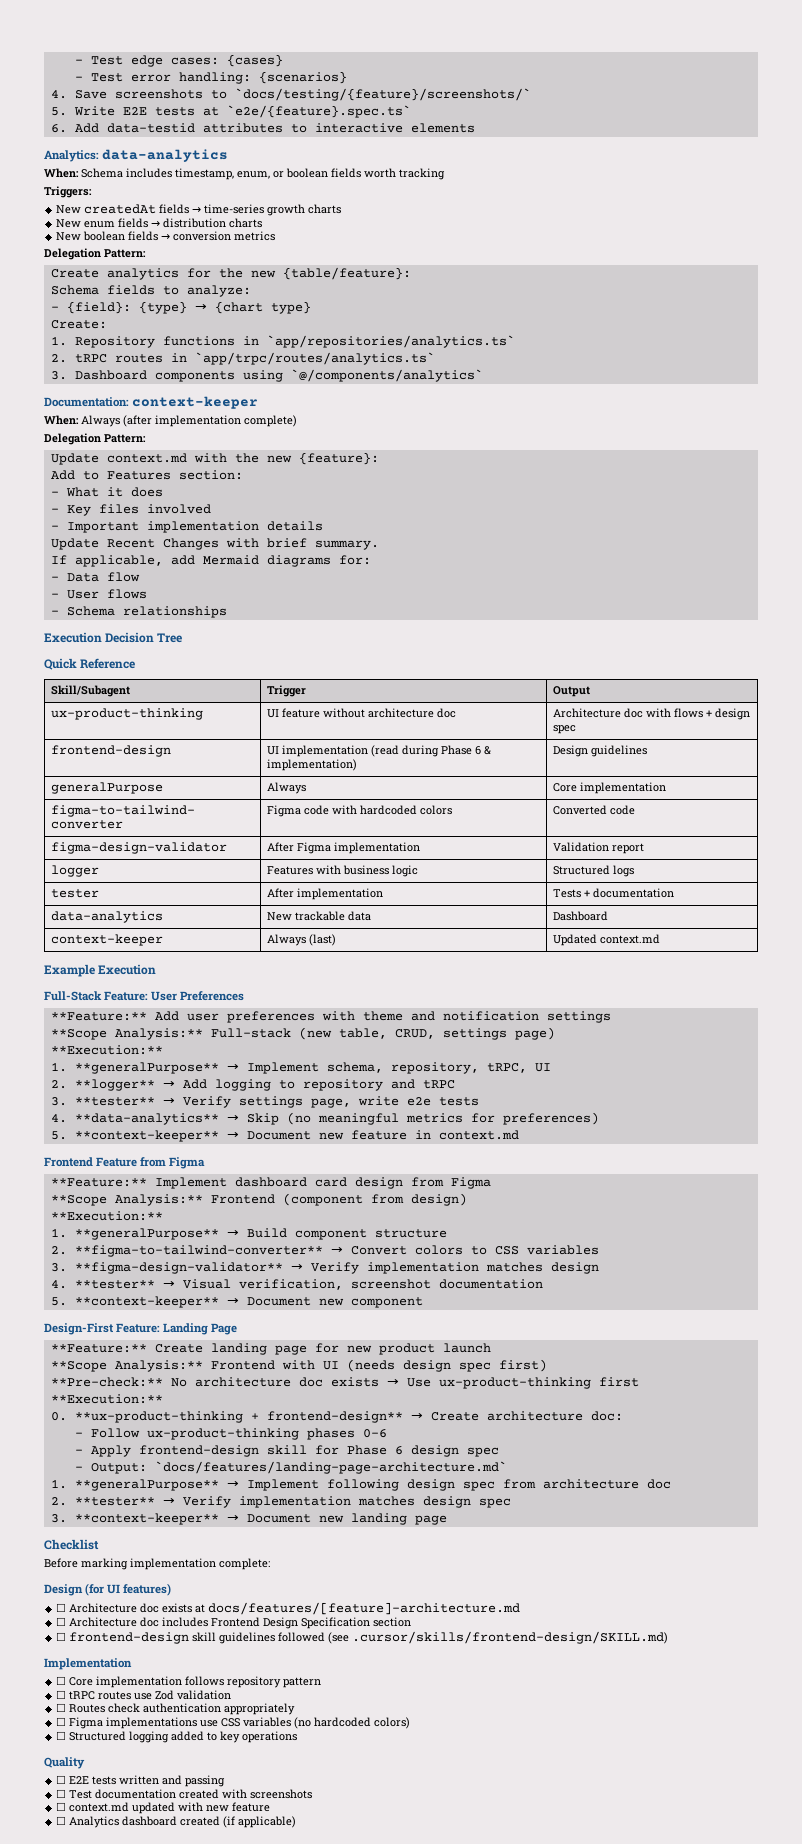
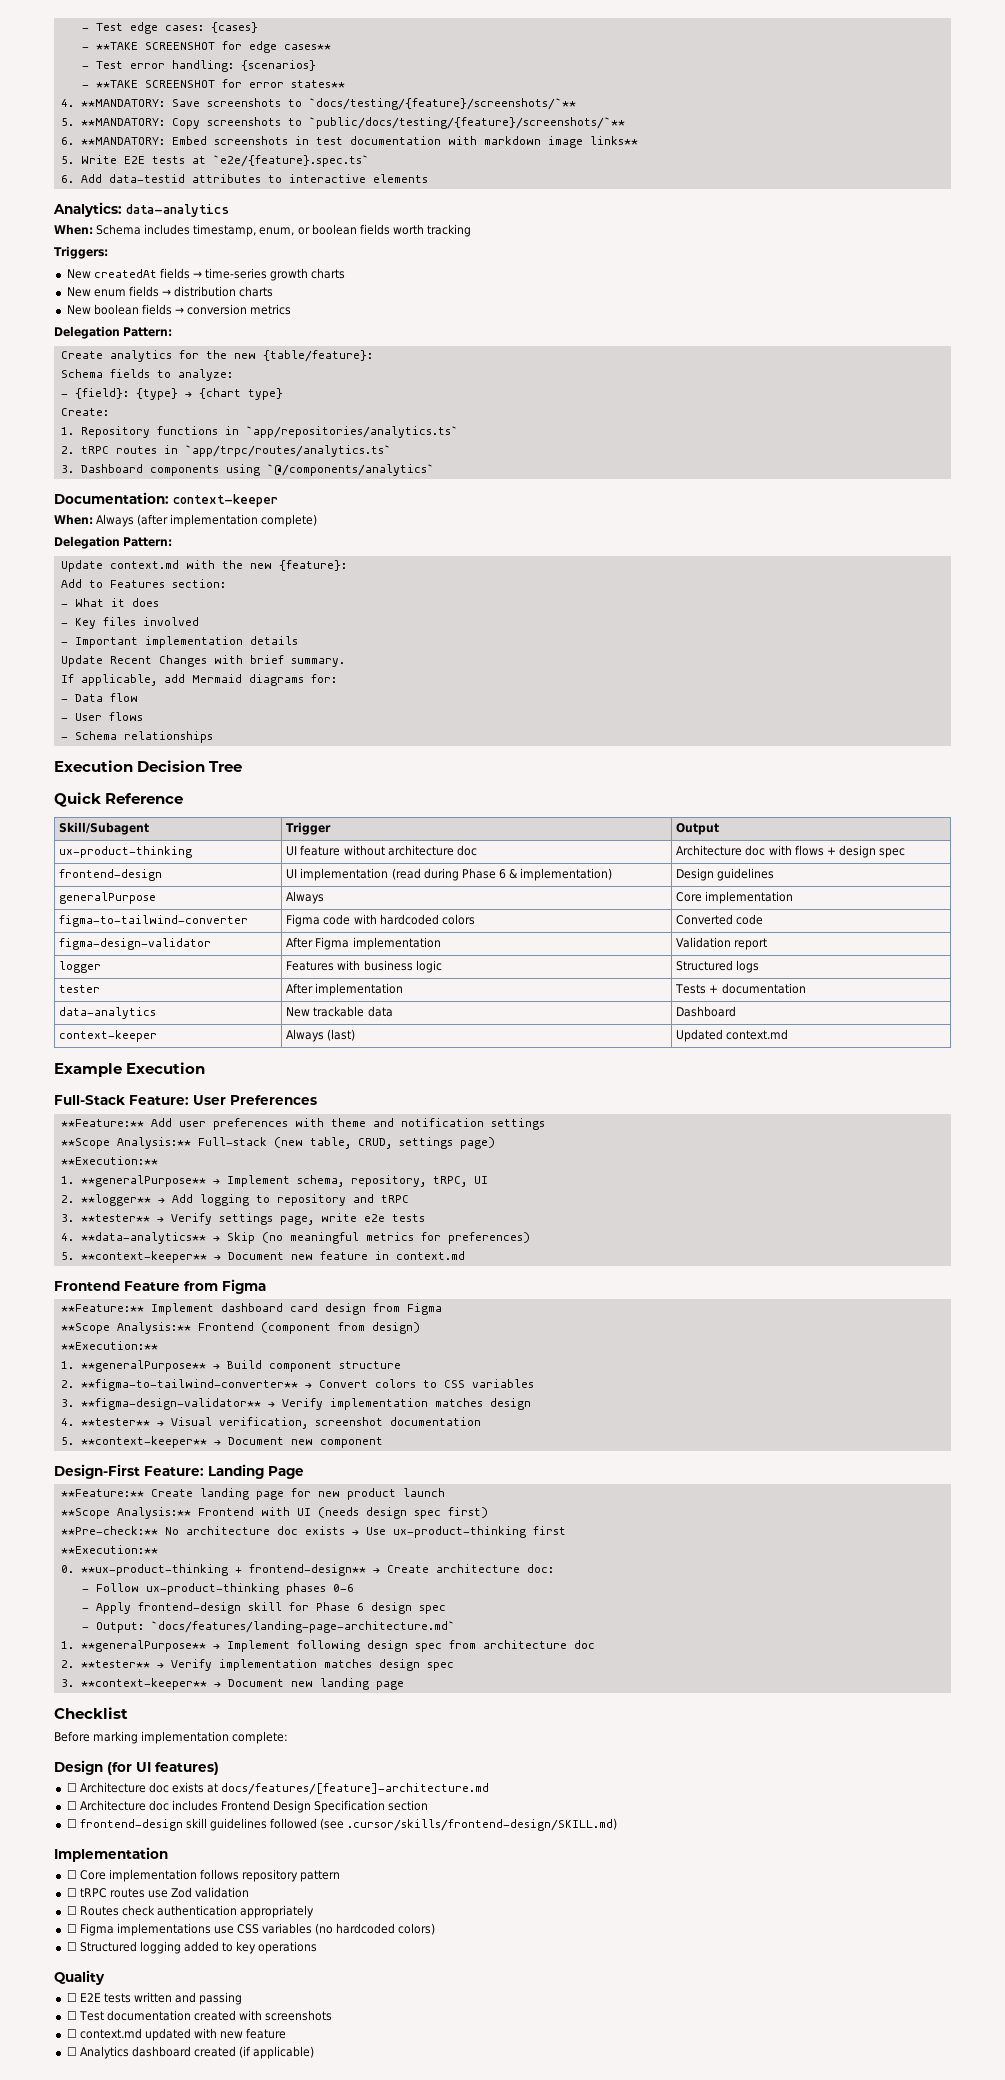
(283, 60) none -> [81,41,331,53] // - **TAKE SCREENSHOT for edge cases**
[50,90,67,99] // 4. -> [81,79,345,88] [60,99,165,107] // - **TAKE SCREENSHOT for error states** // 4. **MANDATORY:
[234,88,531,101] `docs/testing/{feature}/screenshots/` -> [308,98,576,110] [60,117,625,129] [60,136,638,148] `docs/testing/{feature}/screenshots/`** // 5. **MANDATORY: Copy screenshots to `public/docs/testing/{feature}/screenshots/`** // 6. **MANDATORY: Embed screenshots in test documentation with markdown image links**

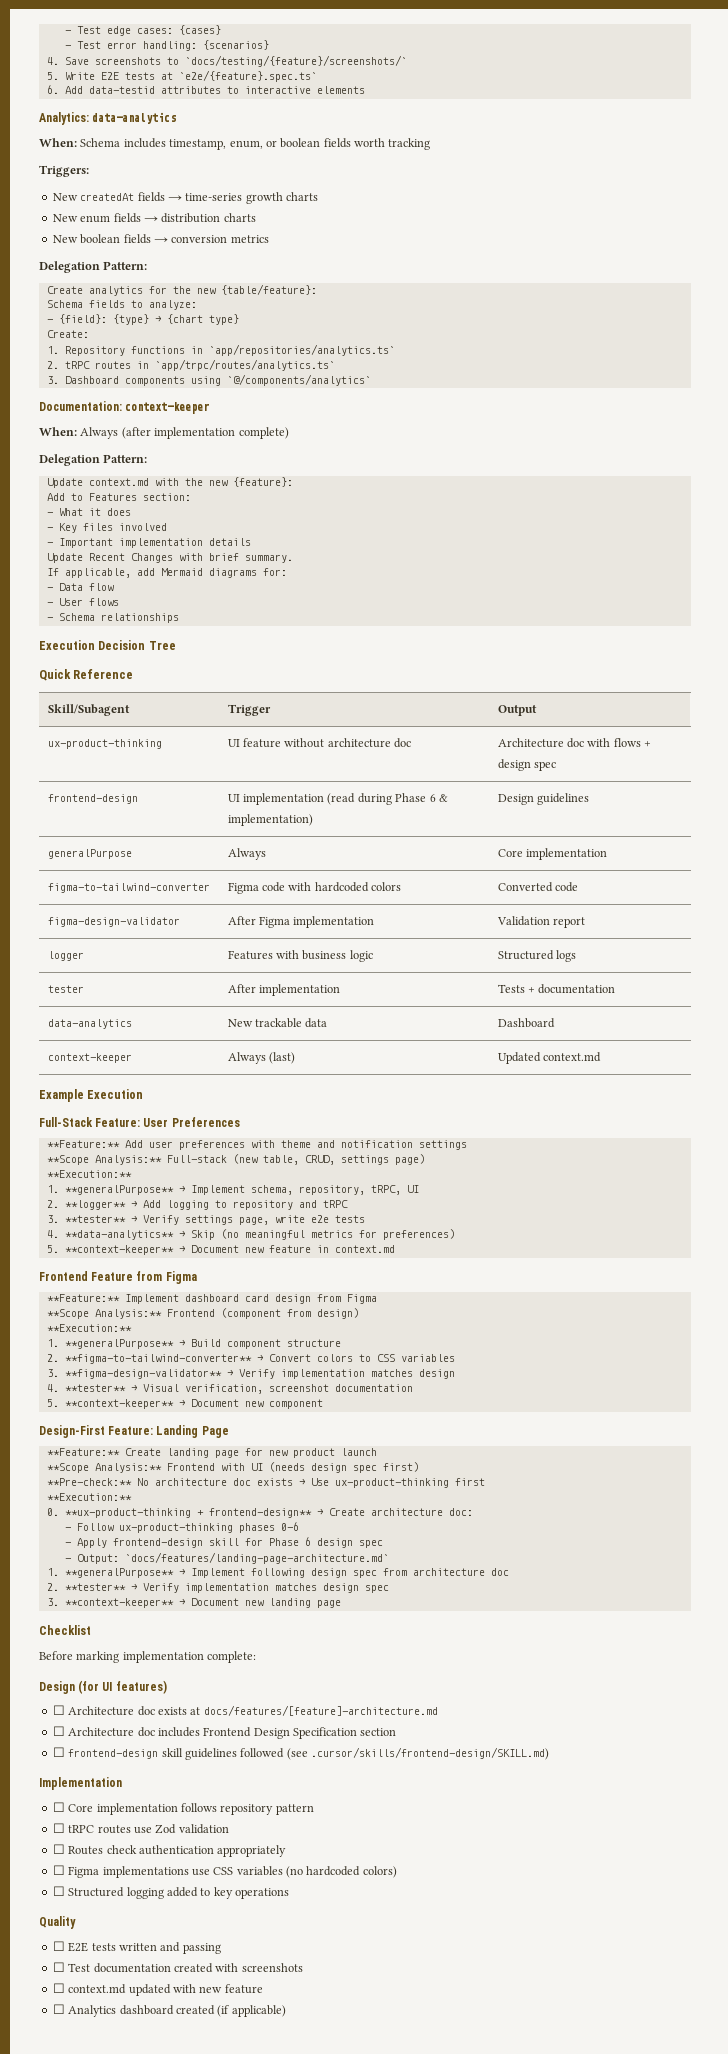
[81,41,331,53] // - **TAKE SCREENSHOT for edge cases** -> (221, 30) none
[81,79,345,88] [60,99,165,107] // - **TAKE SCREENSHOT for error states** // 4. **MANDATORY: -> [46,57,59,65] // 4.
[308,98,576,110] [60,117,625,129] [60,136,638,148] `docs/testing/{feature}/screenshots/`** // 5. **MANDATORY: Copy screenshots to `public/docs/testing/{feature}/screenshots/`** // 6. **MANDATORY: Embed screenshots in test documentation with markdown image links** -> [184,55,407,67] `docs/testing/{feature}/screenshots/`

